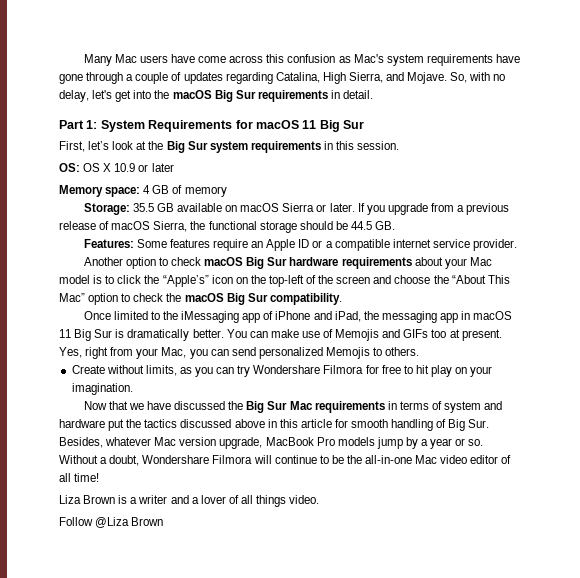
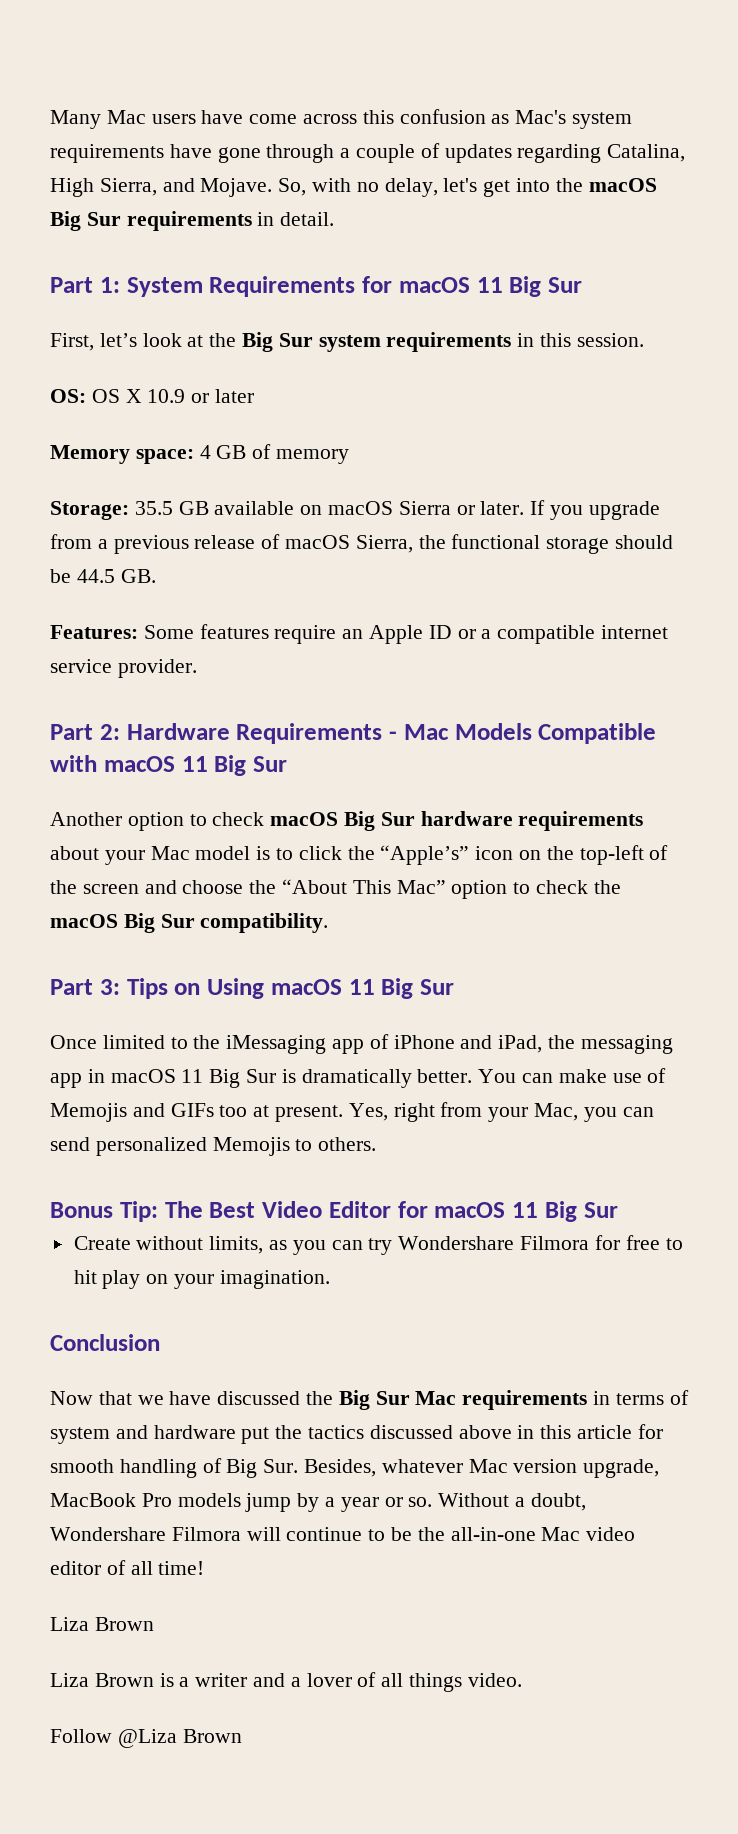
(517, 245) none -> [50,723,657,744] [50,755,287,776] // Part 2: Hardware Requirements - Mac Models Compatible with macOS 11 Big Sur
(342, 299) none -> [50,978,454,999] // Part 3: Tips on Using macOS 11 Big Sur
(420, 351) none -> [50,1201,618,1222] // Bonus Tip: The Best Video Editor for macOS 11 Big Sur
(133, 389) none -> [50,1334,160,1351] // Conclusion
(116, 499) none -> [50,1673,154,1687] // Liza Brown

